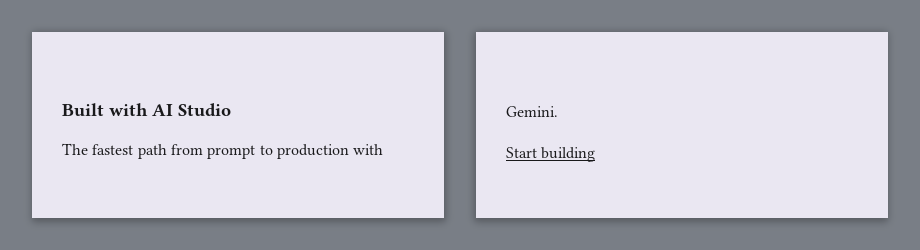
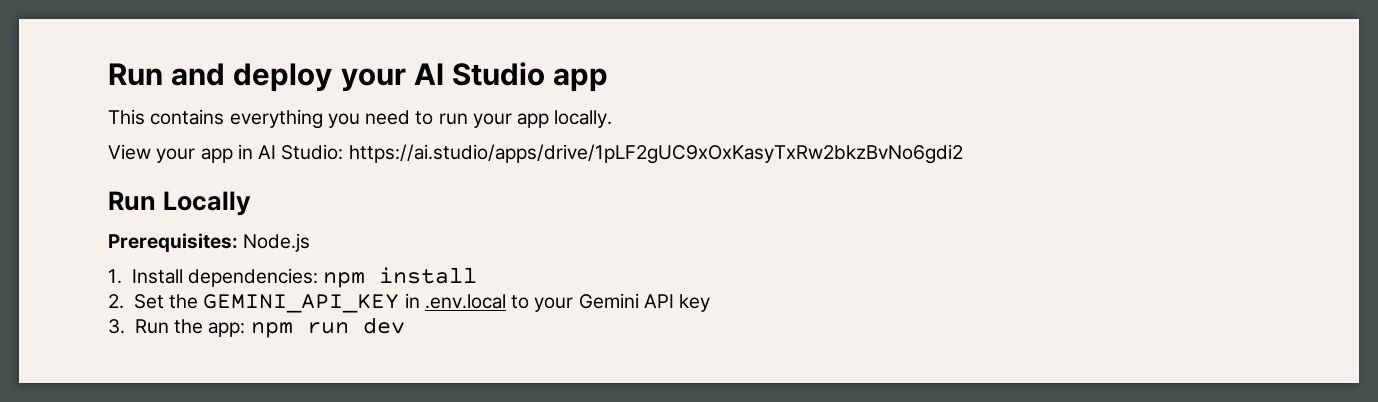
[62,103,231,117] [62,143,384,159] [506,106,558,117] [506,147,596,162] Built with AI Studio // The fastest path from prompt to production with Gemini. // Start building -> [108,62,609,92] [108,109,613,129] [108,144,963,164] [108,191,252,216] [108,233,311,252] [108,267,478,288] [108,293,711,313] [108,317,405,338] Run and deploy your AI Studio app // This contains everything you need to run your app locally. // View your app in AI Studio: https://ai.studio/apps/drive/1pLF2gUC9xOxKasyTxRw2bkzBvNo6gdi2 // Run Locally // Prerequisites: Node.js // 1. Install dependencies: npm install // 2. Set the GEMINI_API_KEY in .env.local to your Gemini API key // 3. Run the app: npm run dev

